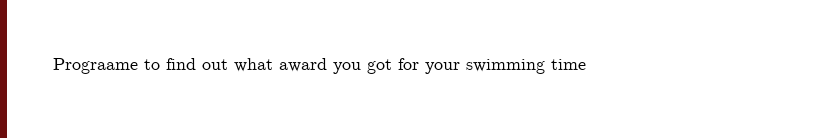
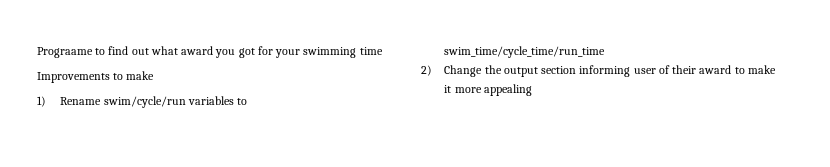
(586, 64) none -> [37,71,155,83] [37,96,248,108] [444,46,606,58] [421,65,776,77] [444,84,532,96] // Improvements to make // 1) Rename swim/cycle/run variables to swim_time/cycle_time/run_time // 2) Change the output section informing user of their award to make it more appealing

